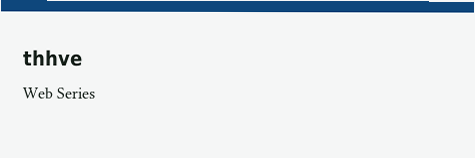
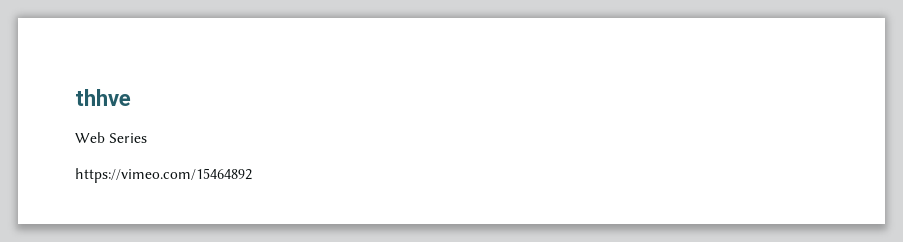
(96, 93) none -> [75,168,252,183] // https://vimeo.com/15464892

